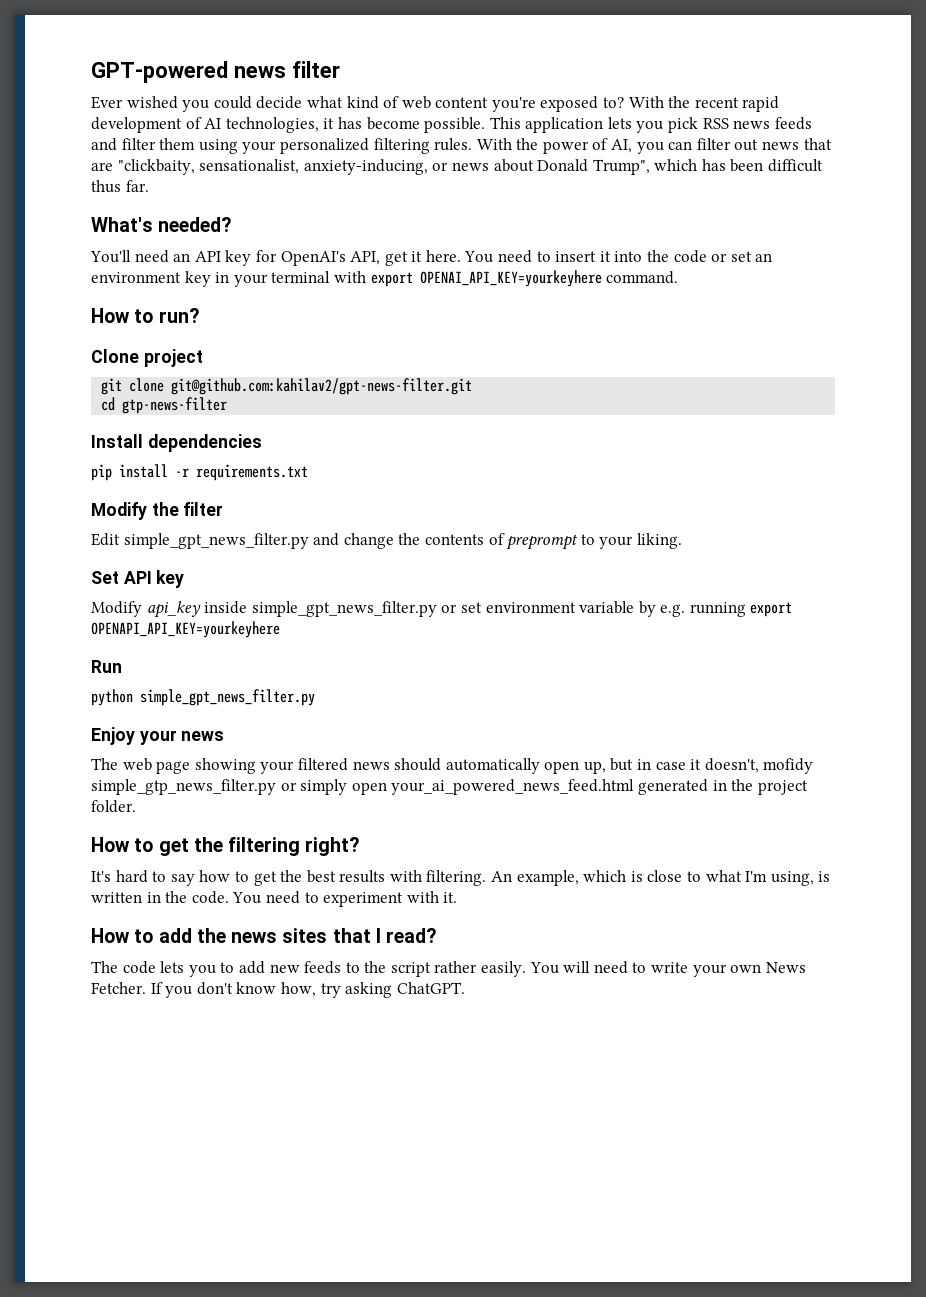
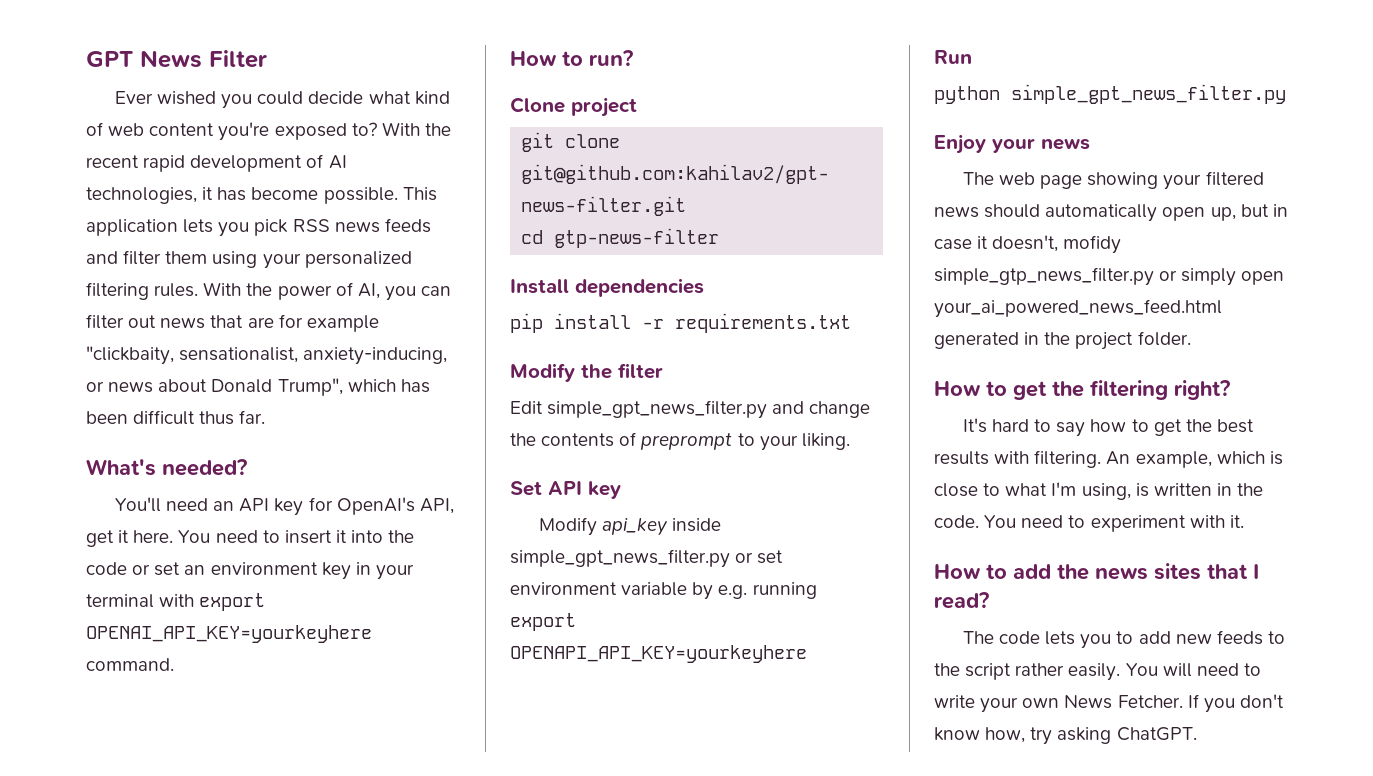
[91,61,340,83] GPT-powered news filter -> [86,50,267,68] GPT News Filter
(113, 166) none -> [278,314,379,332] for example

